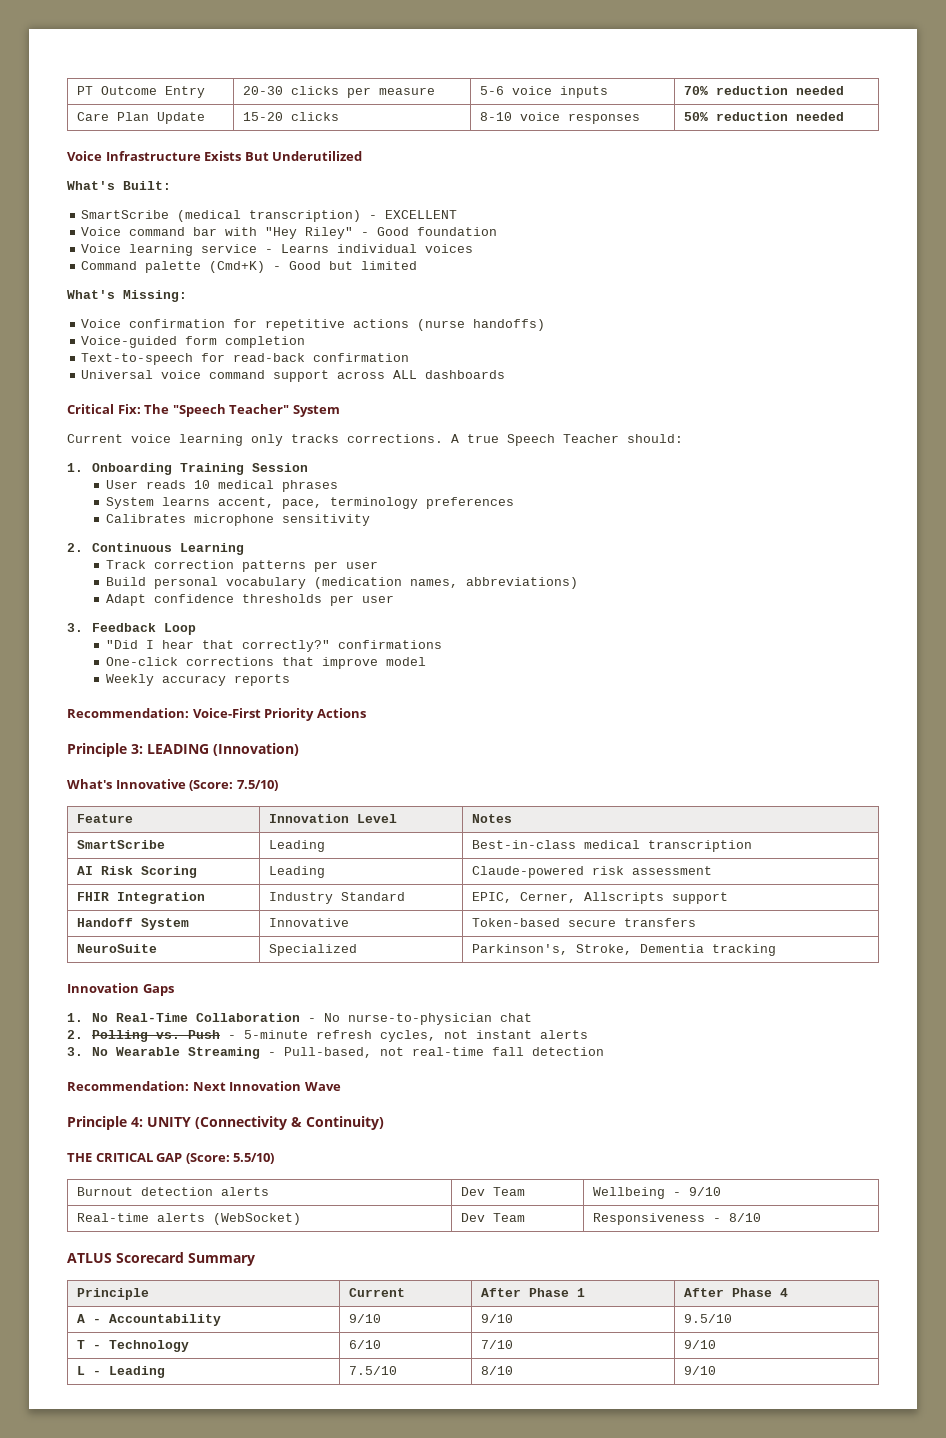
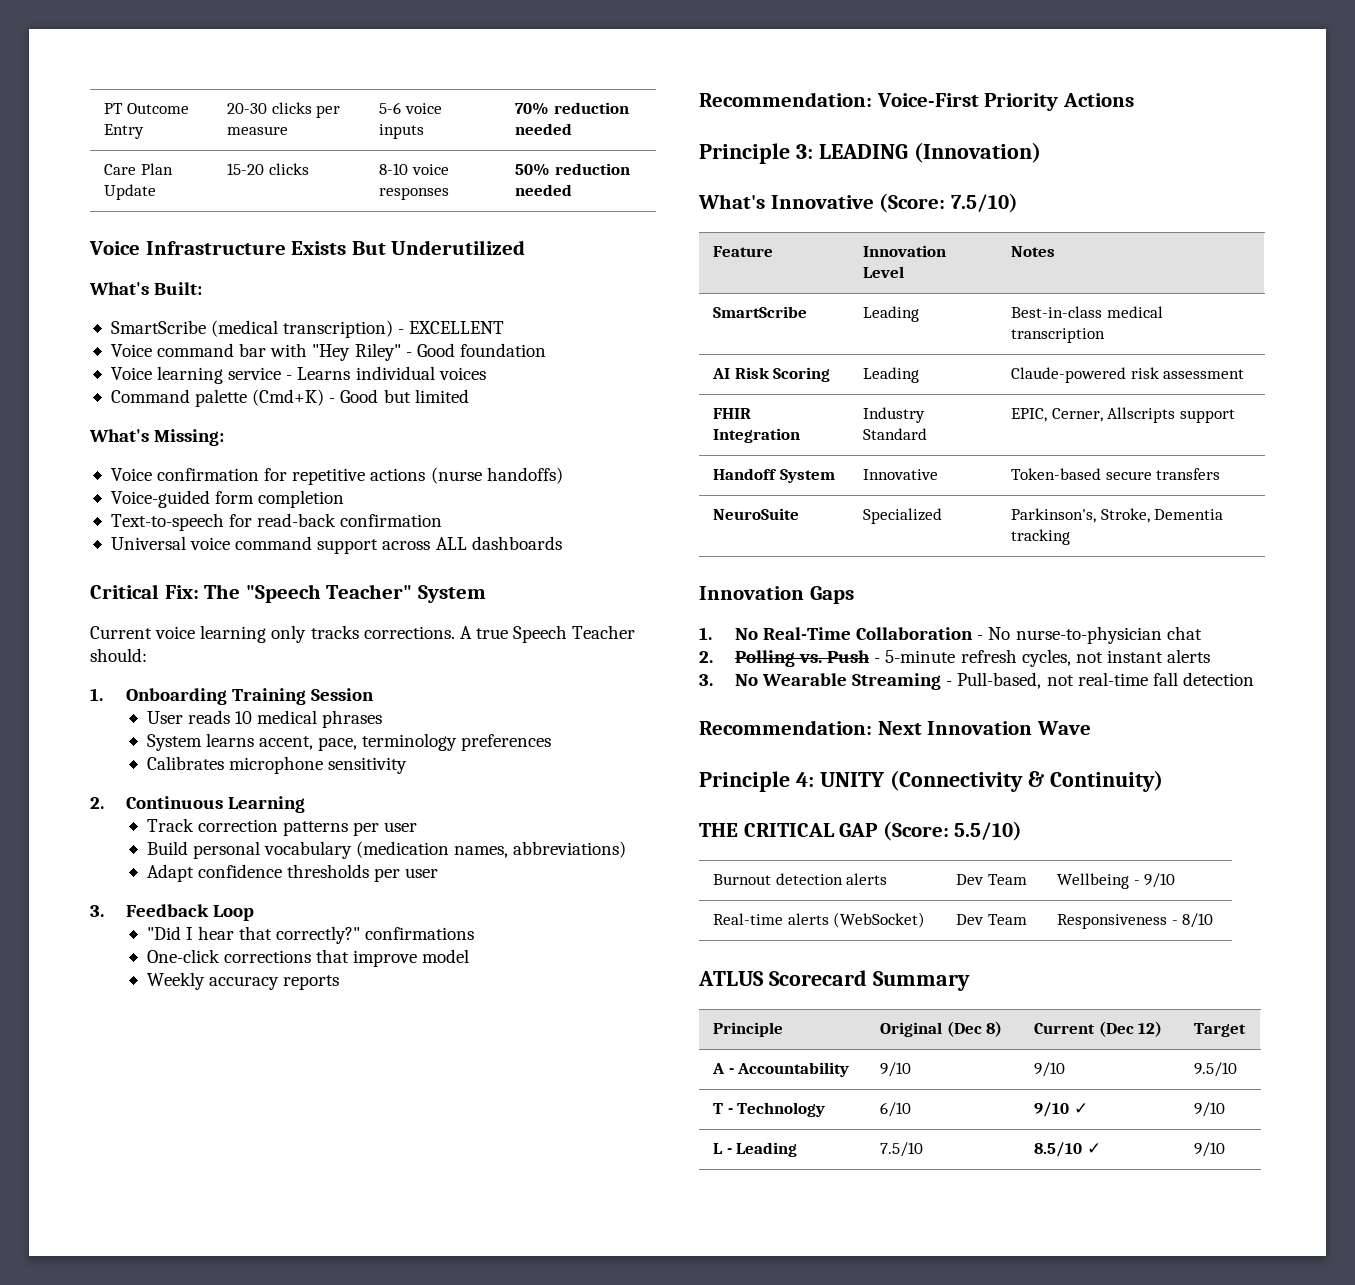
[348,1288,405,1297] [480,1288,585,1297] [683,1288,788,1297] Current | After Phase 1 | After Phase 4 -> [880,1021,1003,1037] [1034,1021,1163,1037] [1194,1023,1247,1037] Original (Dec 8) | Current (Dec 12) | Target
[480,1340,513,1349] 7/10 -> [1034,1102,1088,1117] 9/10 ✓
[480,1366,513,1375] 8/10 -> [1034,1142,1101,1157] 8.5/10 ✓

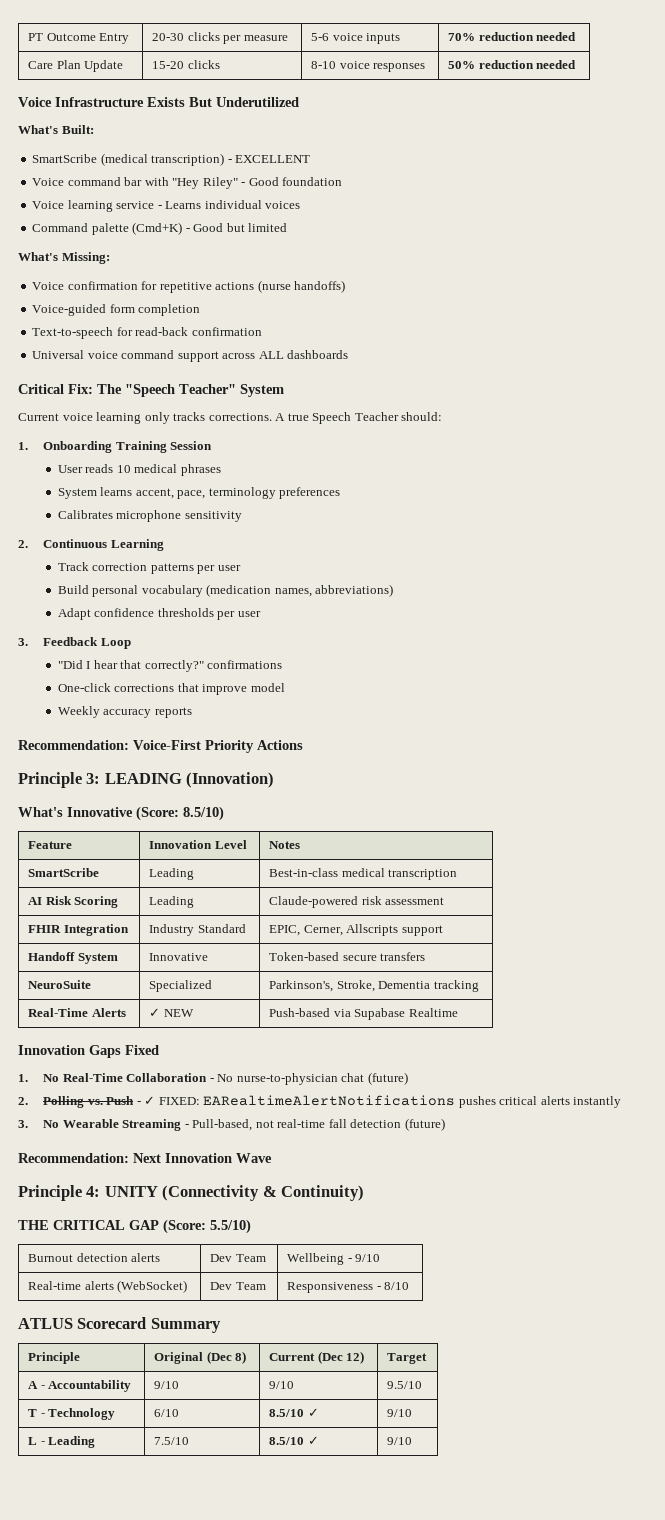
[950,193,1018,213] 7.5/10) -> [183,806,224,821] 8.5/10)
(1071, 537) none -> [28,1008,126,1017] [149,1008,194,1017] [269,1008,458,1020] // Real-Time Alerts | ✓ NEW | Push-based via Supabase Realtime
(854, 595) none -> [125,1045,159,1055] Fixed
(1202, 633) none -> [367,1072,408,1085] (future)
[885,649,1211,667] 5-minute refresh cycles, not instant alerts -> [144,1095,622,1108] ✓ FIXED: EARealtimeAlertNotifications pushes critical alerts instantly
(1254, 679) none -> [404,1118,445,1131] (future)
[1034,1102,1070,1117] 9/10 -> [269,1409,305,1417] 8.5/10

